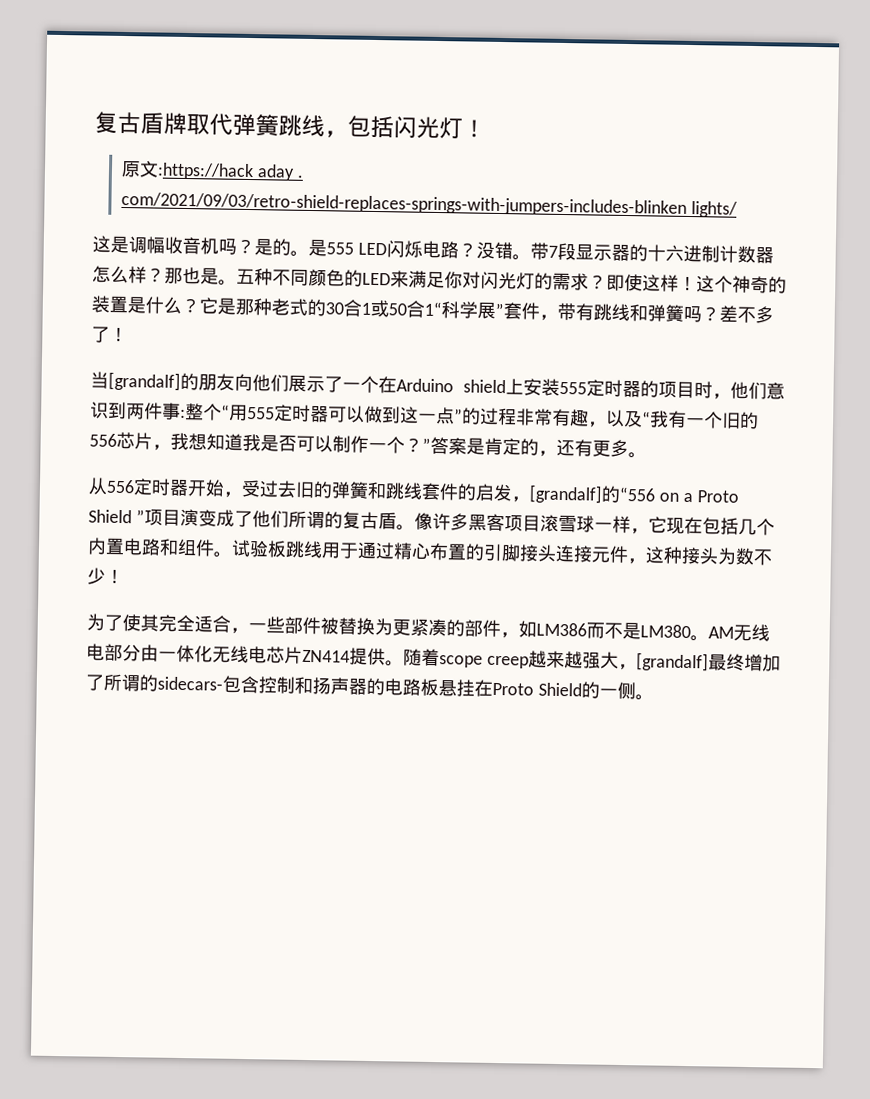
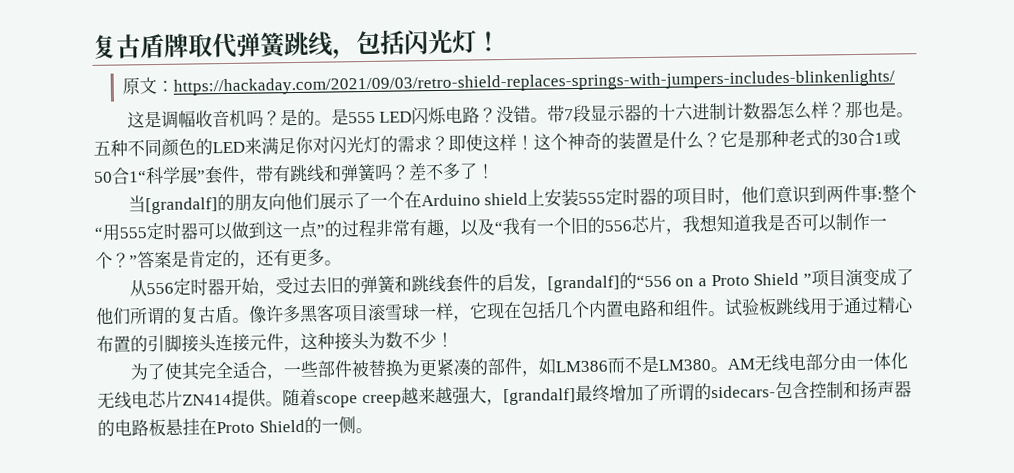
[156,162,303,181] [120,191,738,218] :https://hack aday . com/2021/09/03/retro-shield-replaces-springs-with-jumpers-includes-blinken lights/ -> [155,69,895,96] ：https://hackaday.com/2021/09/03/retro-shield-replaces-springs-with-jumpers-includes-blinkenlights/

